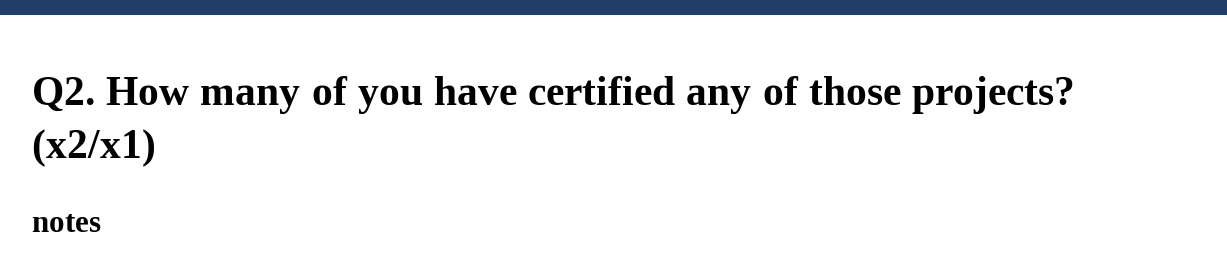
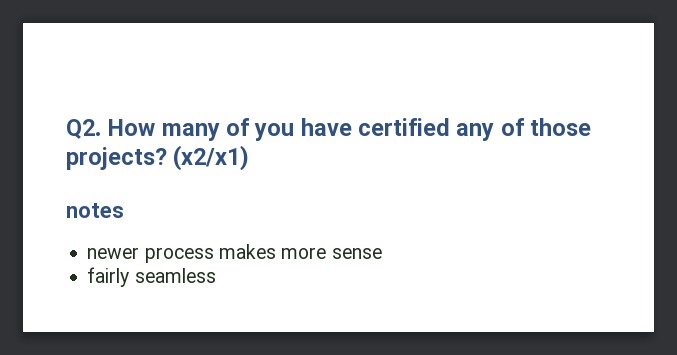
(101, 223) none -> [87,244,382,263] [87,267,216,287] // newer process makes more sense // fairly seamless

